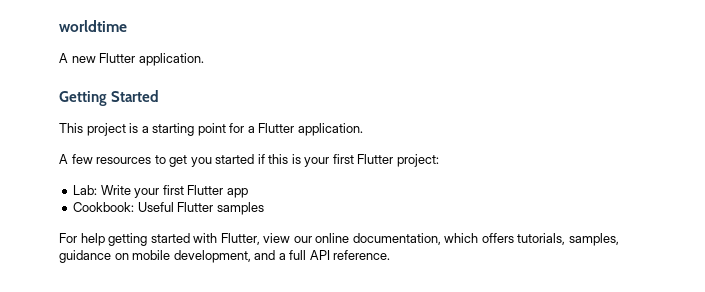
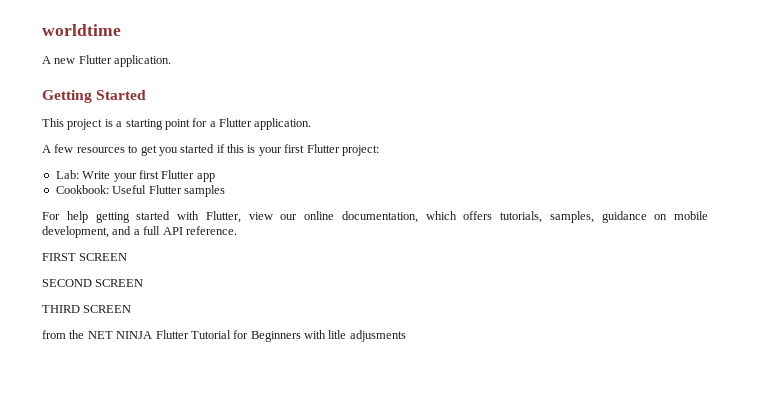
(391, 255) none -> [42,253,128,261] [42,279,144,287] [42,305,132,313] [42,330,406,342] // FIRST SCREEN // SECOND SCREEN // THIRD SCREEN // from the NET NINJA Flutter Tutorial for Beginners with litle adjusments

